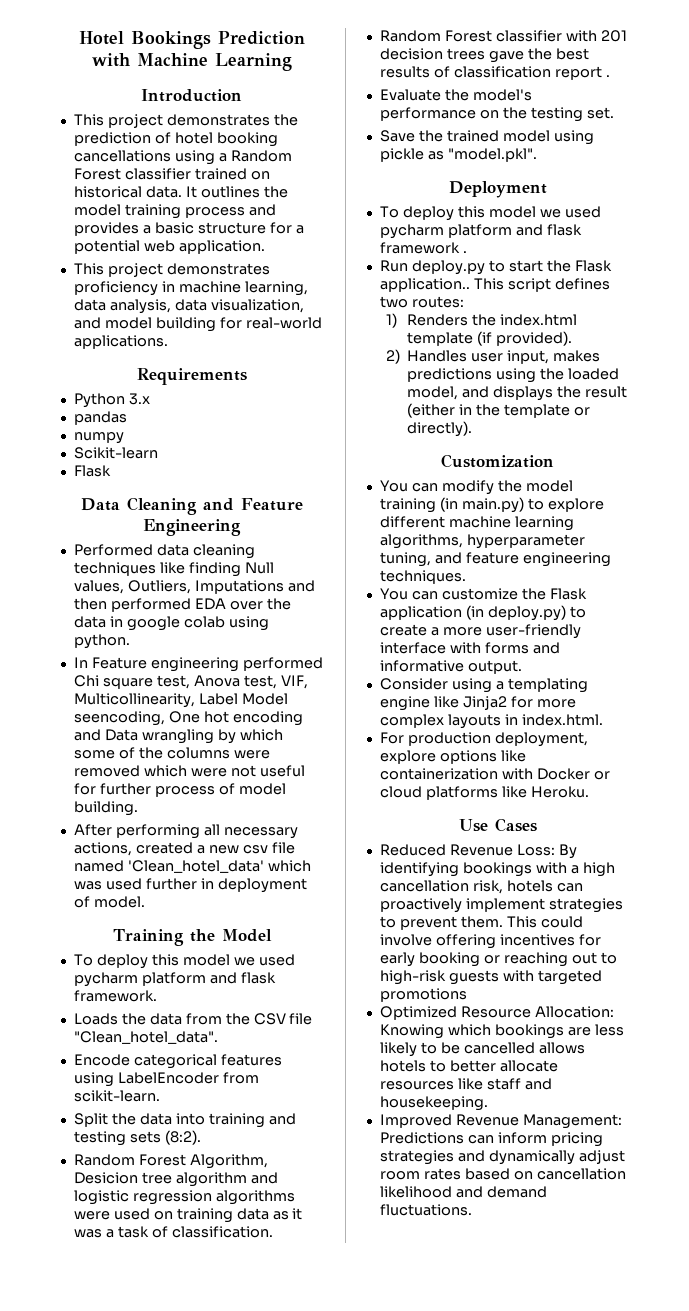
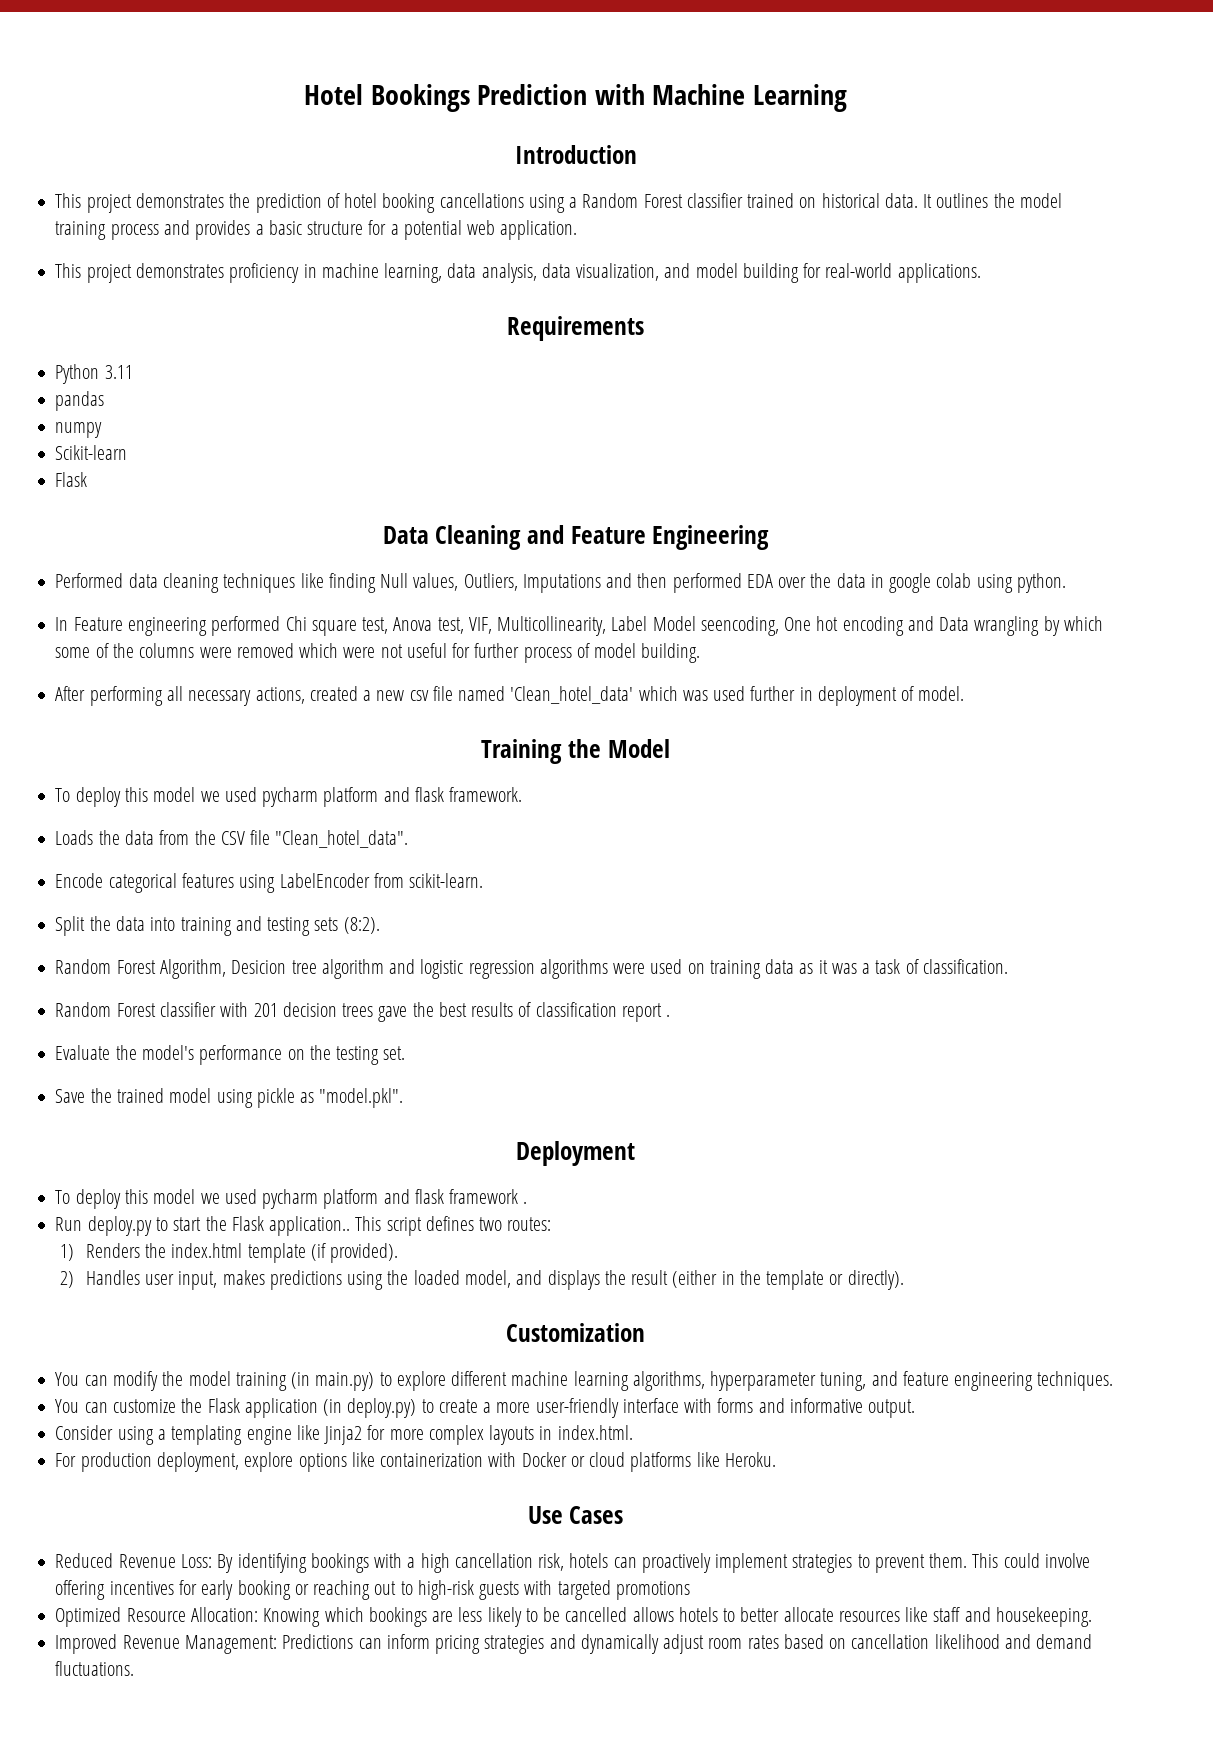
[128,393,150,405] 3.x -> [104,365,133,379] 3.11

